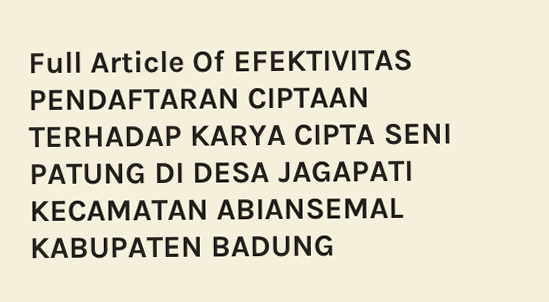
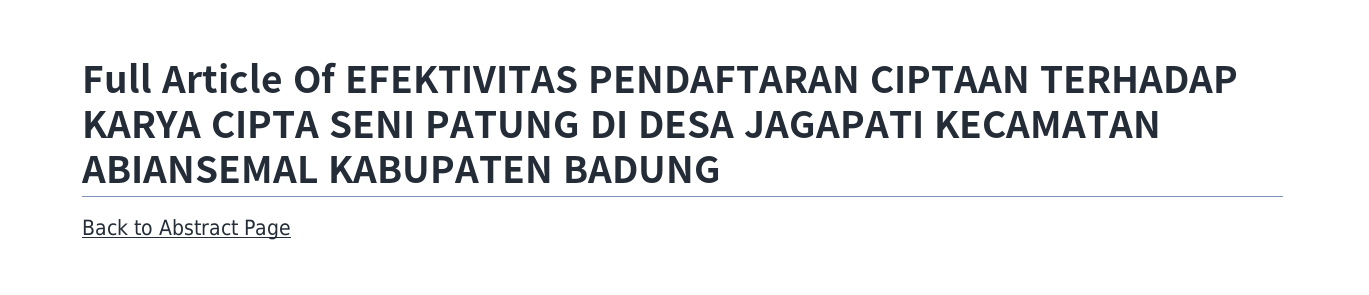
(336, 246) none -> [82,219,291,240] // Back to Abstract Page

